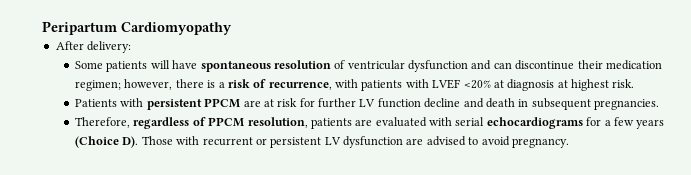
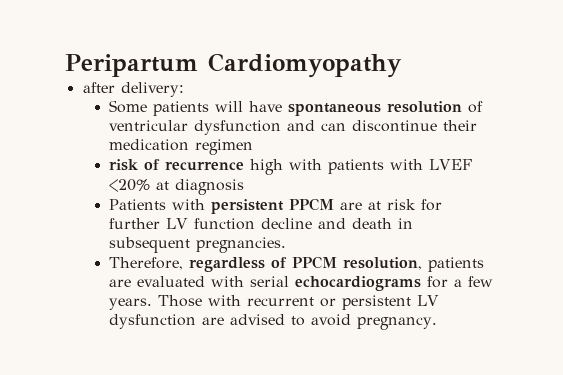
[55,41,84,50] After -> [82,82,115,93] after
[75,79,332,91] regimen; however, there is a risk of recurrence, -> [195,139,254,155] [109,159,284,175] regimen // risk of recurrence high
[557,79,635,91] at highest risk. -> (245, 187) none
[636,119,665,129] [75,136,139,148] years (Choice D). -> [109,298,153,310] years.

